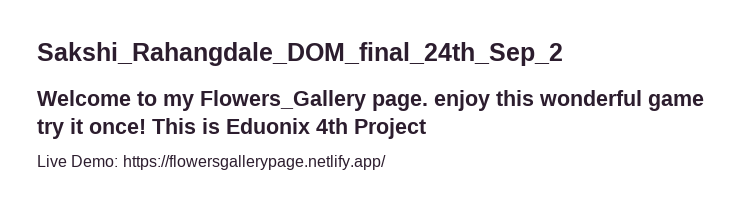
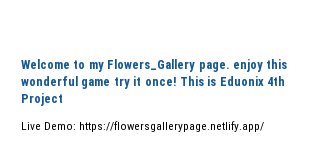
[37,42,563,66] Sakshi_Rahangdale_DOM_final_24th_Sep_2 // -> (21, 64) none

